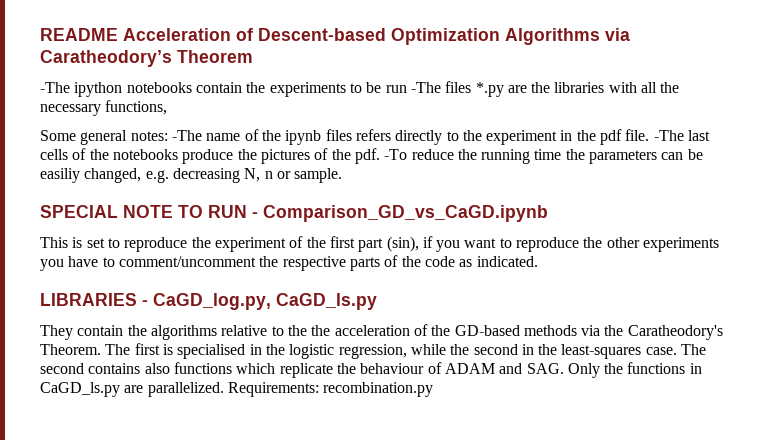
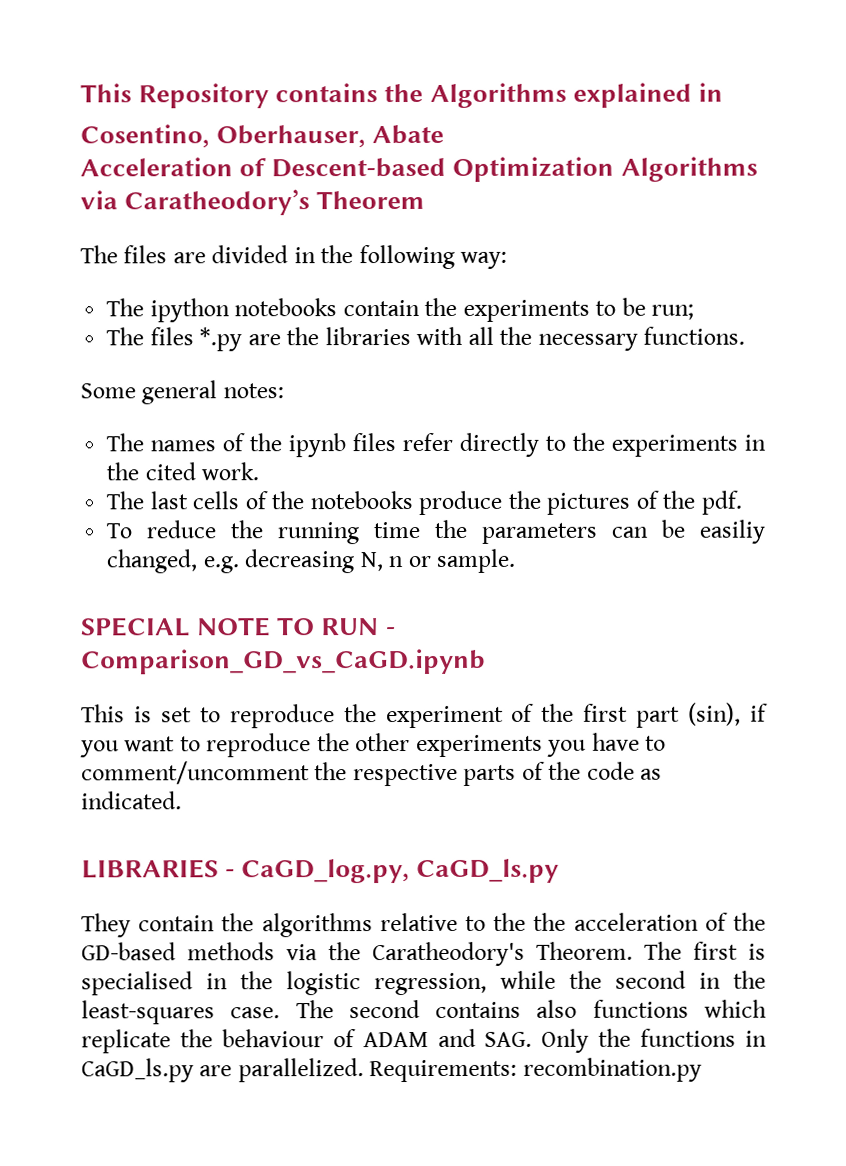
[40,28,118,41] README -> [80,82,723,109] [80,124,445,149] This Repository contains the Algorithms explained in // Cosentino, Oberhauser, Abate //
[40,82,70,93] -The -> [80,244,508,270] [106,298,145,317] The files are divided in the following way: // The
[385,82,441,93] run -The -> [651,303,695,320] [106,327,145,346] run; // The
[105,100,168,115] functions, -> [643,326,746,345] functions.
[171,130,241,141] -The name -> [106,433,217,452] // The names
[355,129,391,141] refers -> [402,432,454,452] refer
[486,129,684,145] experiment in the pdf file. -The -> [611,434,767,457] [106,462,260,481] [106,491,145,510] experiments in the cited work. // The
[384,149,408,160] -To -> [106,523,133,539] // To

